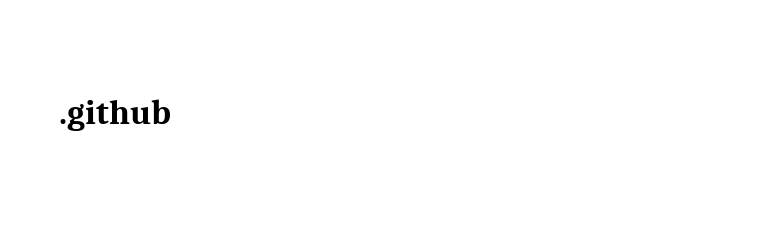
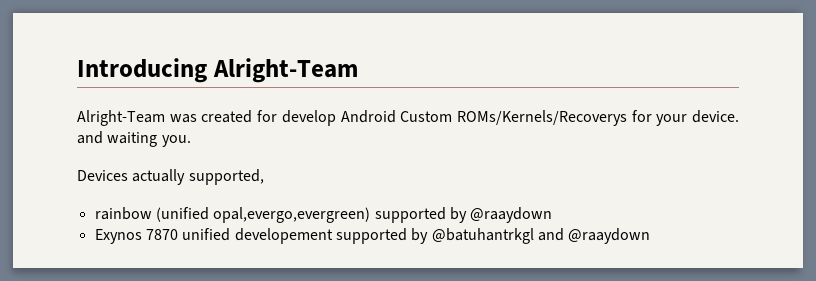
[59,99,171,131] .github -> [77,58,358,83] [77,110,739,126] [77,131,191,147] [77,169,264,185] [94,207,553,223] [94,228,651,244] Introducing Alright-Team // Alright-Team was created for develop Android Custom ROMs/Kernels/Recoverys for your device. and waiting you. // Devices actually supported, // rainbow (unified opal,evergo,evergreen) supported by @raaydown // Exynos 7870 unified developement supported by @batuhantrkgl and @raaydown

